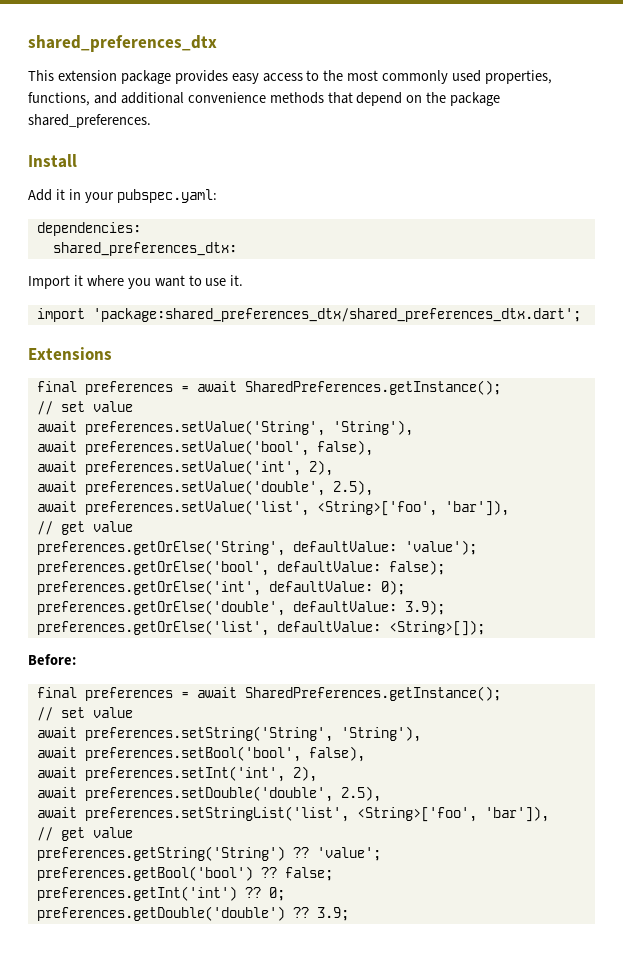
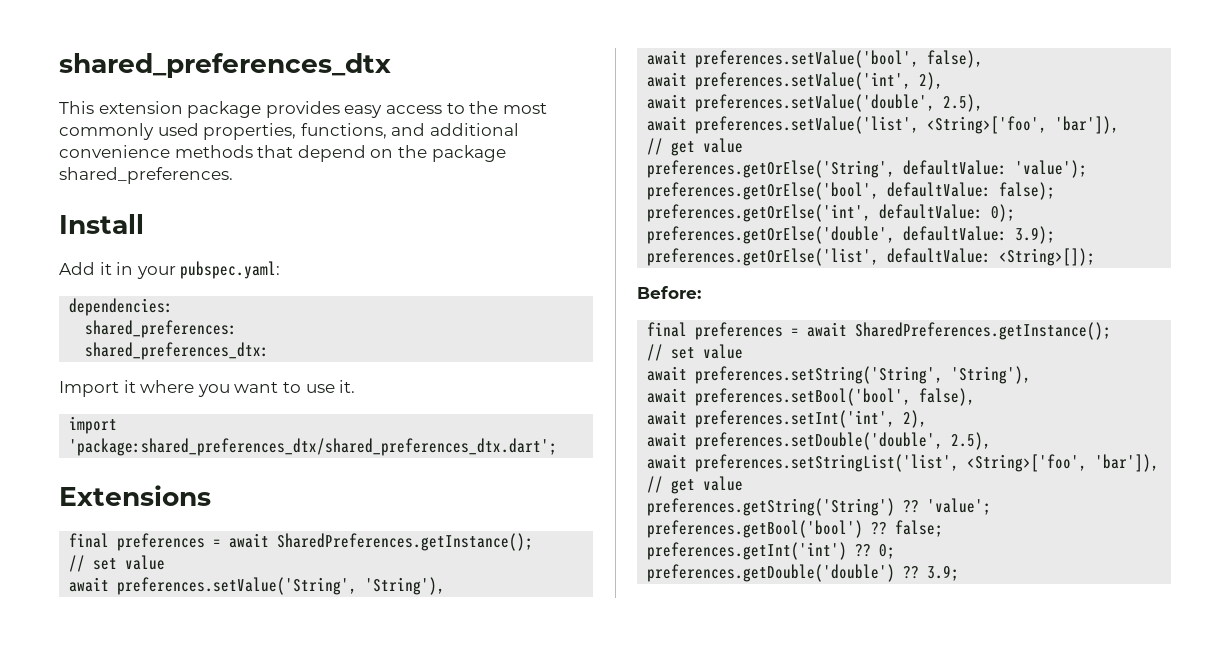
(141, 229) none -> [85,320,238,338] // shared_preferences:

